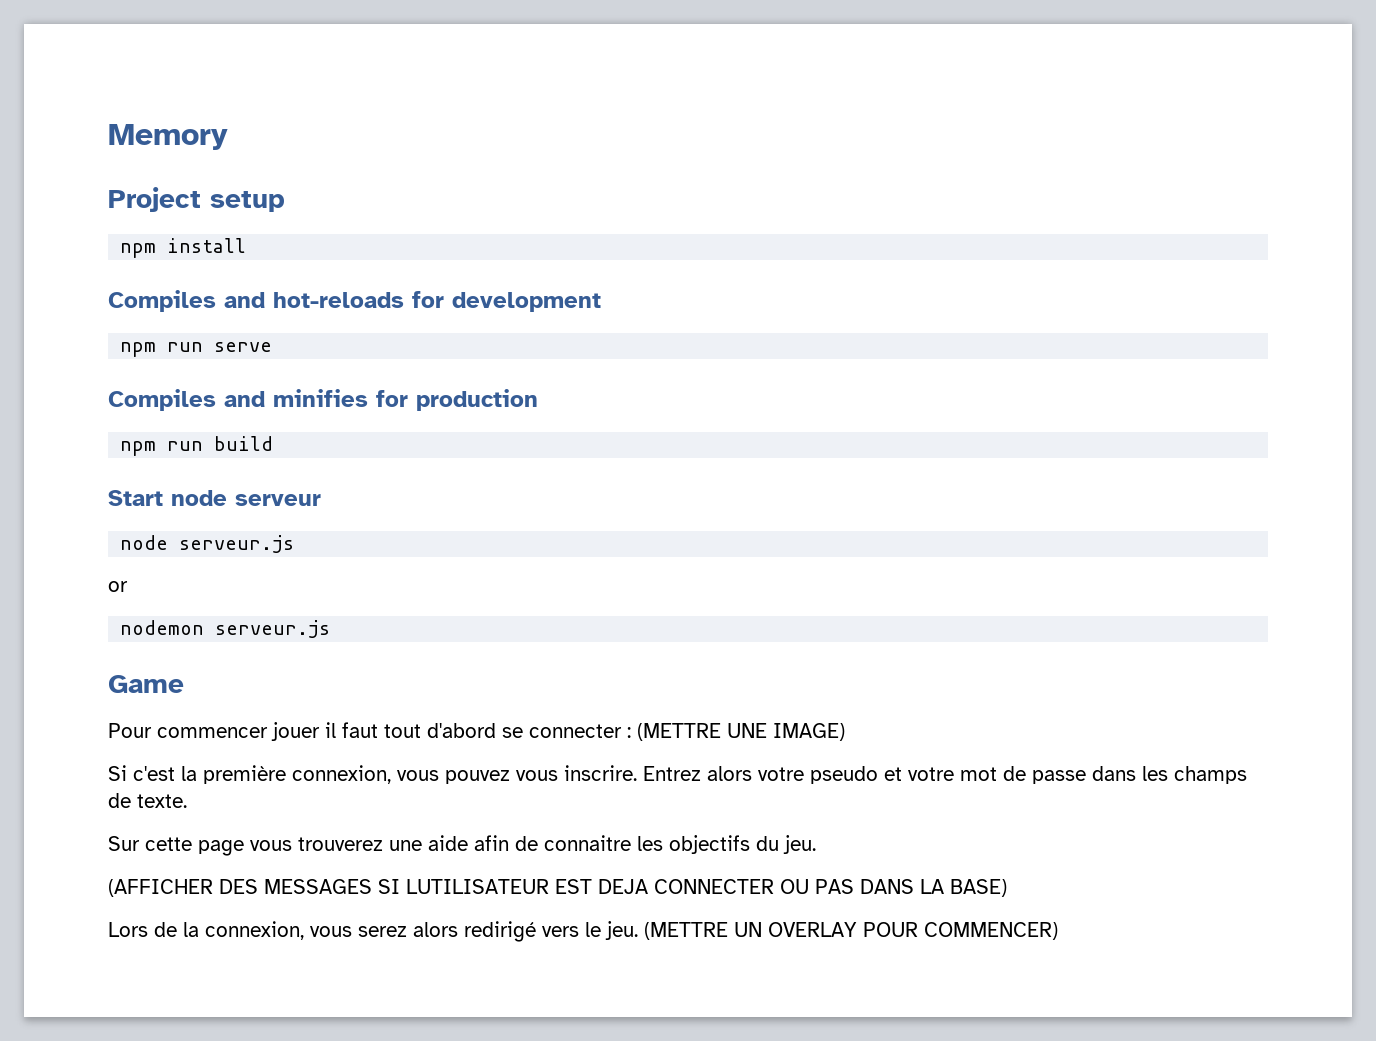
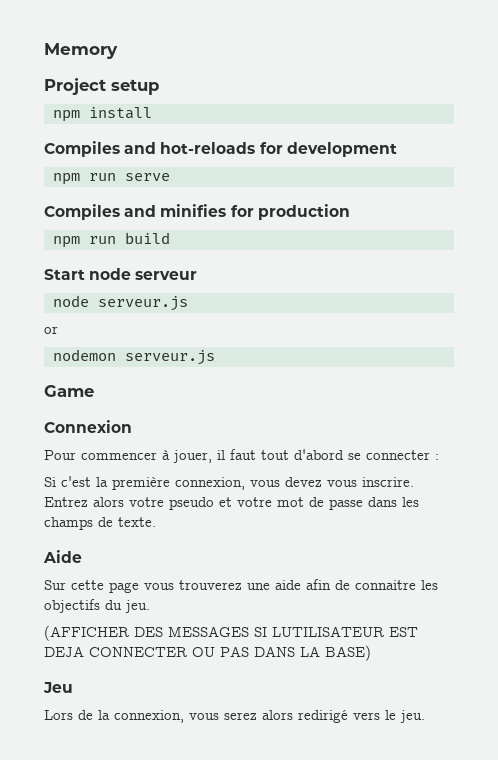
(184, 684) none -> [44,420,132,433] // Connexion
[271,722,320,741] jouer -> [162,450,212,463] à jouer,
[637,723,845,741] (METTRE UNE IMAGE) -> (439, 457) none
[445,770,510,784] pouvez -> [285,477,322,487] devez
(187, 801) none -> [43,550,82,563] // Aide
(1007, 888) none -> [43,682,73,693] // Jeu
[644,922,1058,940] (METTRE UN OVERLAY POUR COMMENCER) -> (425, 716) none

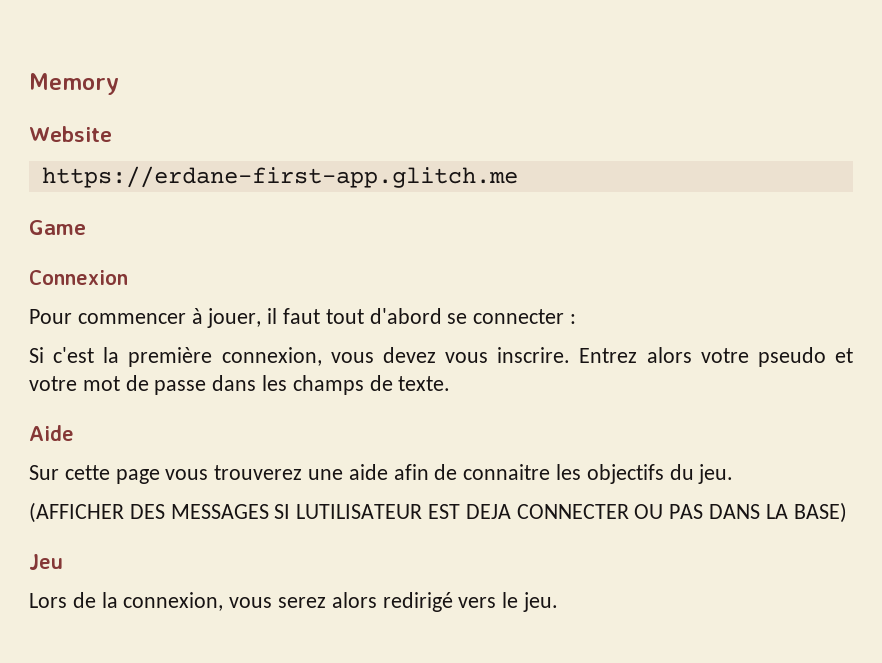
[44,78,159,95] [53,107,152,122] [44,141,397,157] [53,173,170,185] [44,204,350,220] [53,232,170,248] [44,268,198,280] [53,295,188,311] [44,326,58,334] [53,349,215,365] Project setup // npm install // Compiles and hot-reloads for development // npm run serve // Compiles and minifies for production // npm run build // Start node serveur // node serveur.js // or // nodemon serveur.js -> [29,126,112,142] [41,166,518,188] Website // https://erdane-first-app.glitch.me

